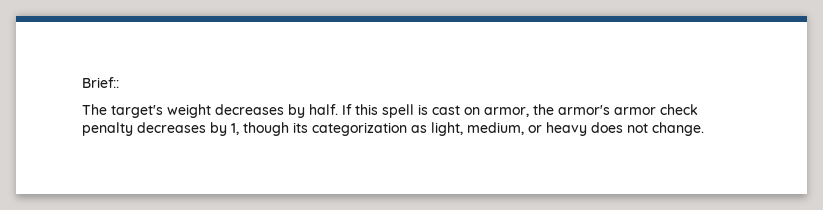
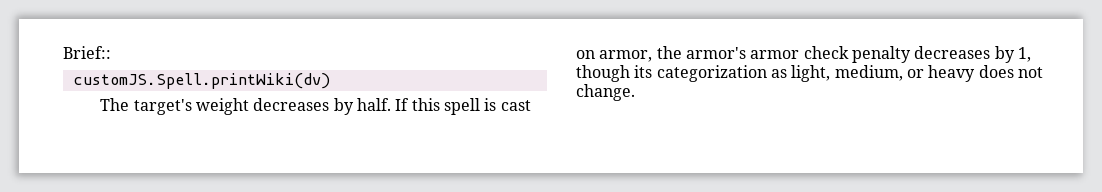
(119, 82) none -> [72,73,330,89] // customJS.Spell.printWiki(dv)

